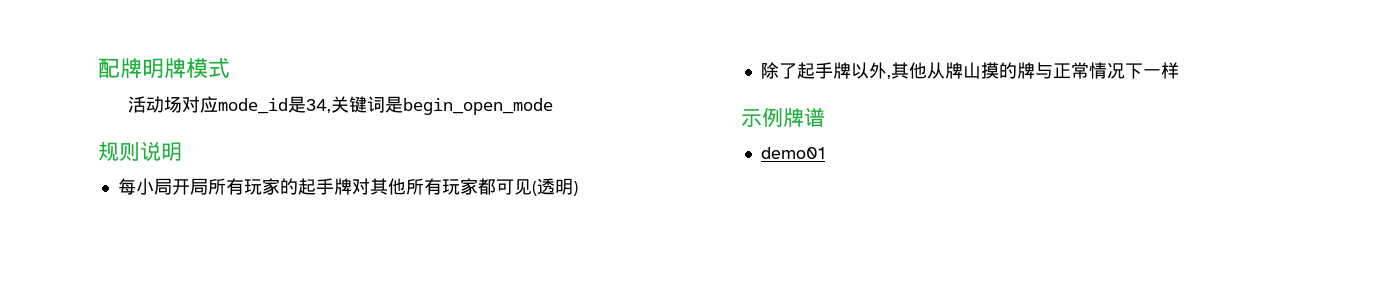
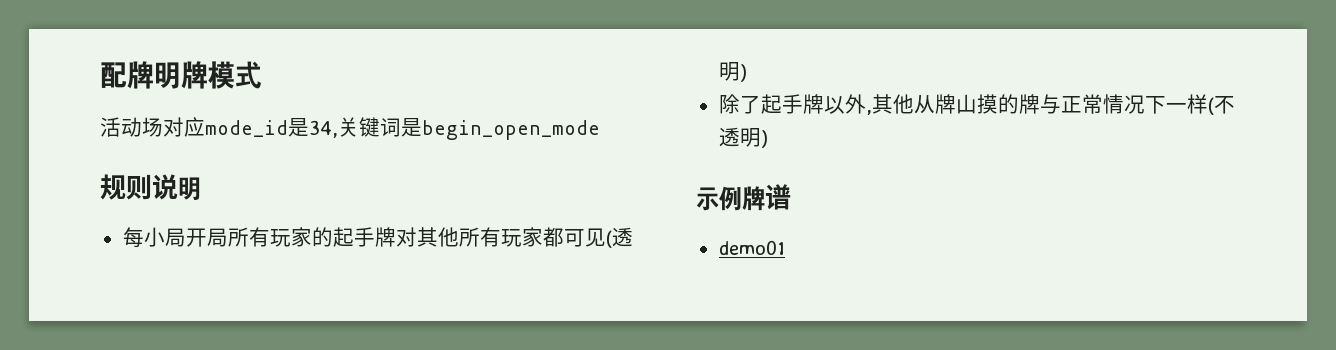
(1179, 70) none -> [1207,96,1235,115] [718,127,768,148] (不透明)

